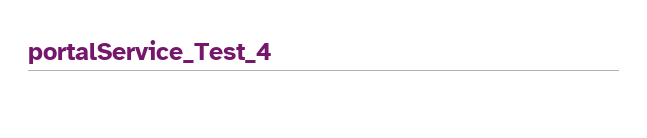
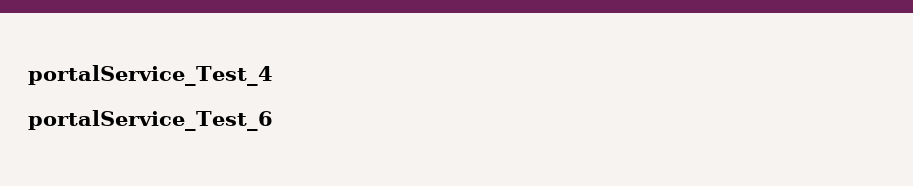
(272, 52) none -> [28,110,273,131] // portalService_Test_6

